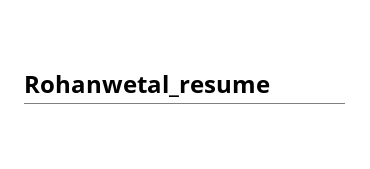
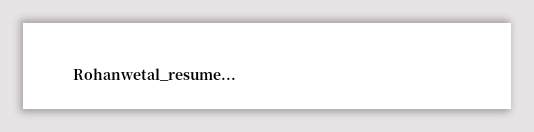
[24,75,270,97] Rohanwetal_resume -> [73,68,236,81] Rohanwetal_resume...

